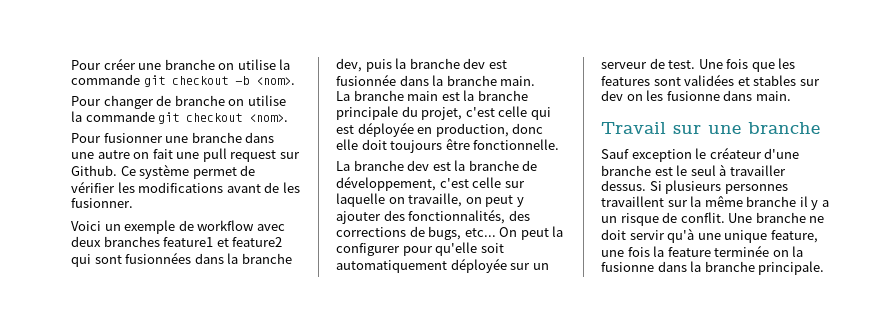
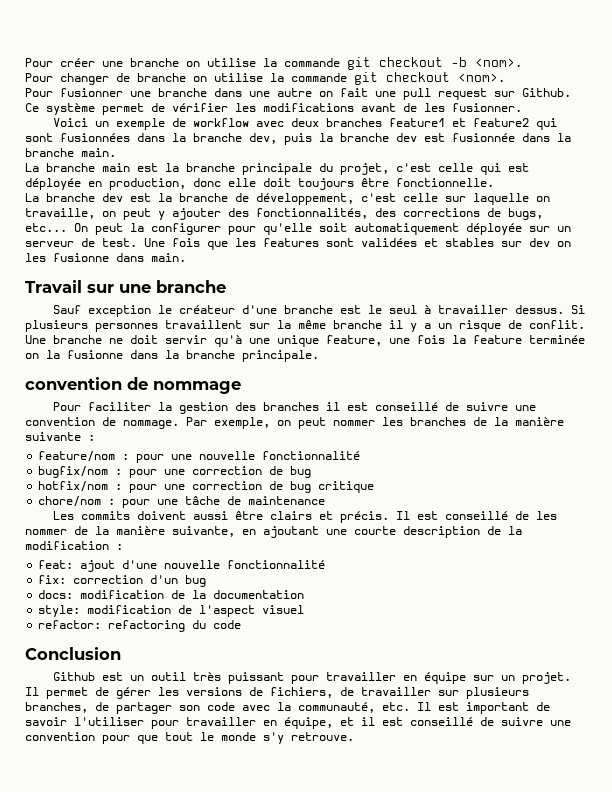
(825, 268) none -> [25,377,241,394] [52,402,536,414] [25,417,564,429] [25,432,95,441] [38,451,361,463] [38,466,312,478] [38,481,375,493] [38,496,326,508] [52,511,557,523] [25,526,522,538] [25,541,123,550] [38,560,326,572] [38,575,207,587] [38,590,305,599] [38,605,305,617] [38,620,242,632] [25,647,121,660] [52,672,571,684] [25,687,529,699] [25,702,550,714] [25,717,571,729] [25,732,354,744] // convention de nommage // Pour faciliter la gestion des branches il est conseillé de suivre une convention de nommage. Par exemple, on peut nommer les branches de la manière suivante : // feature/nom : pour une nouvelle fonctionnalité // bugfix/nom : pour une correction de bug // hotfix/nom : pour une correction de bug critique // chore/nom : pour une tâche de maintenance // Les commits doivent aussi être clairs et précis. Il est conseillé de les nommer de la manière suivante, en ajoutant une courte description de la modification : // feat: ajout d'une nouvelle fonctionnalité // fix: correction d'un bug // docs: modification de la documentation // style: modification de l'aspect visuel // refactor: refactoring du code // Conclusion // Github est un outil très puissant pour travailler en équipe sur un projet. Il permet de gérer les versions de fichiers, de travailler sur plusieurs branches, de partager son code avec la communauté, etc. Il est important de savoir l'utiliser pour travailler en équipe, et il est conseillé de suivre une convention pour que tout le monde s'y retrouve.

